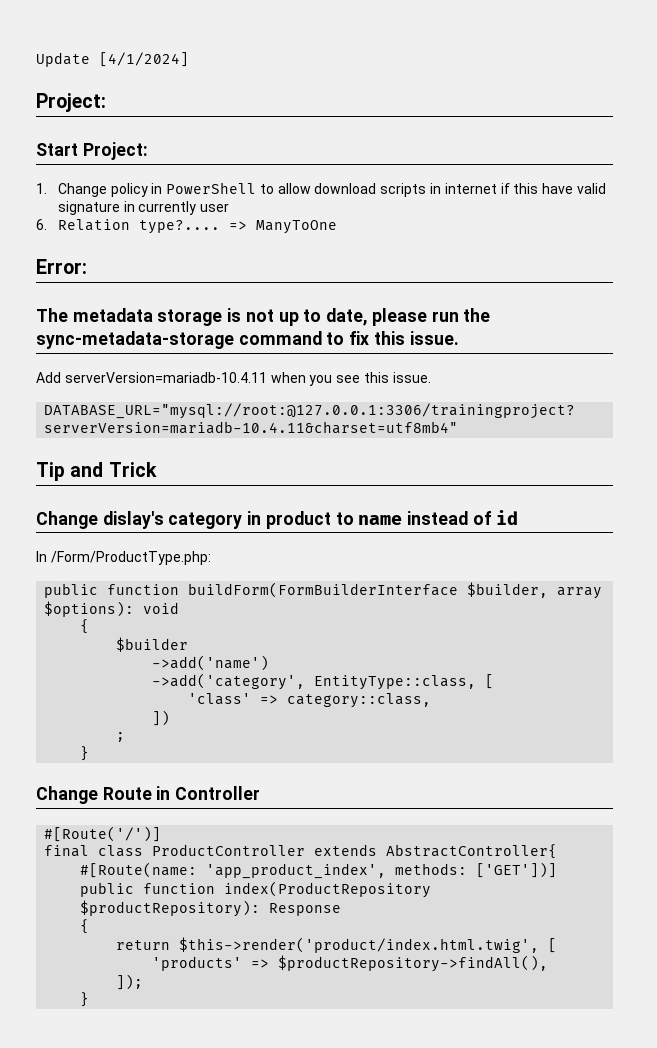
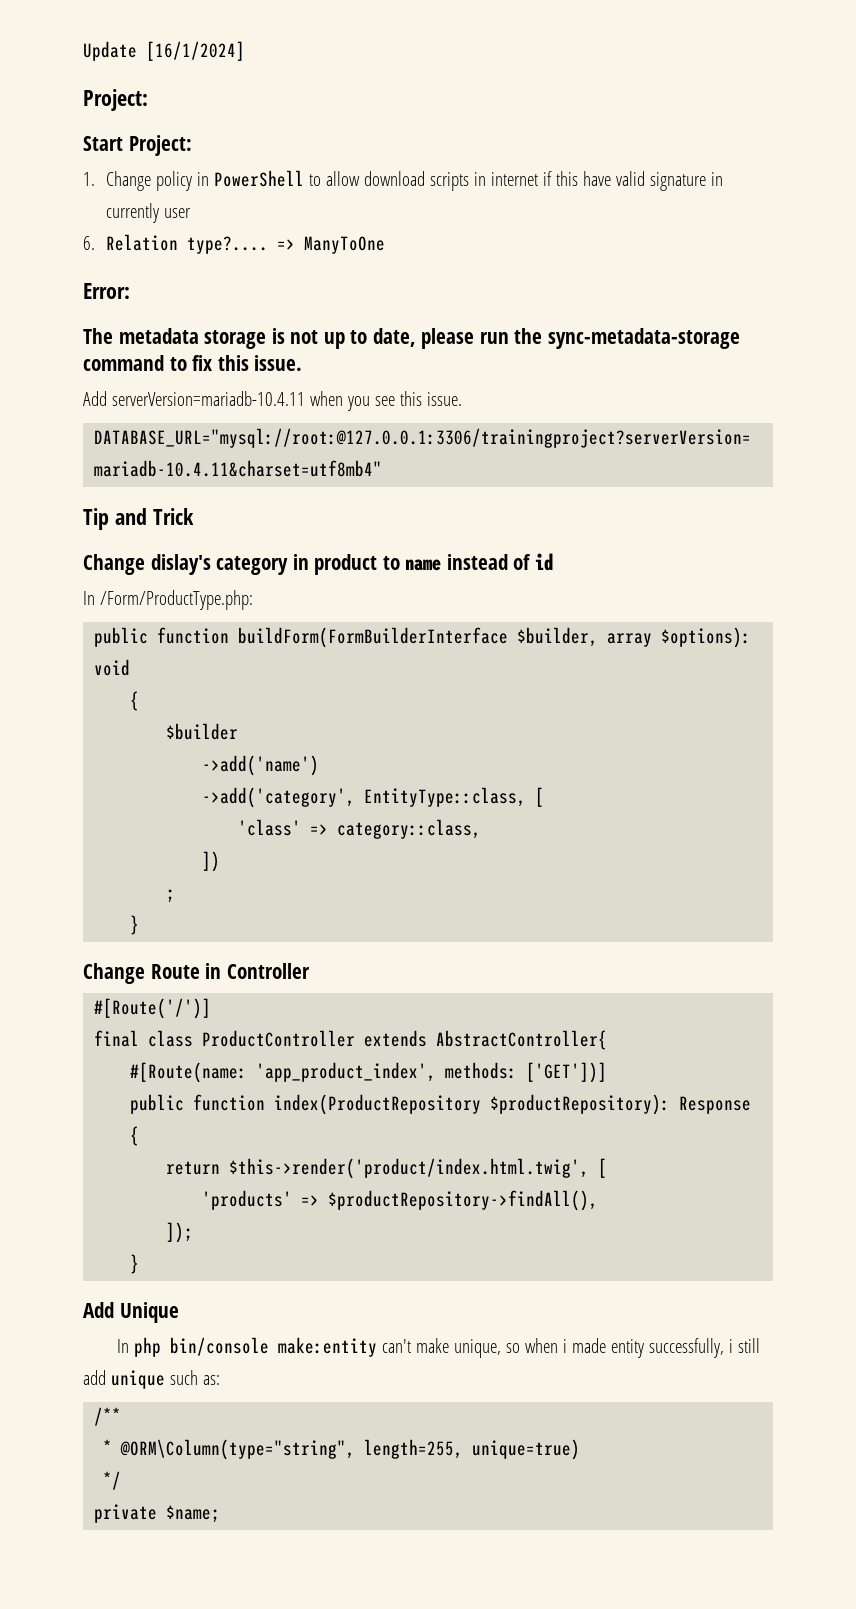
[99,52,189,67] [4/1/2024] -> [146,41,245,61] [16/1/2024]
(90, 999) none -> [83,1302,179,1323] [117,1337,760,1358] [83,1370,220,1389] [94,1407,122,1426] [103,1439,581,1460] [103,1471,122,1490] [94,1504,221,1523] // Add Unique // In php bin/console make:entity can't make unique, so when i made entity successfully, i still add unique such as: // /** // * @ORM\Column(type="string", length=255, unique=true) // */ // private $name;

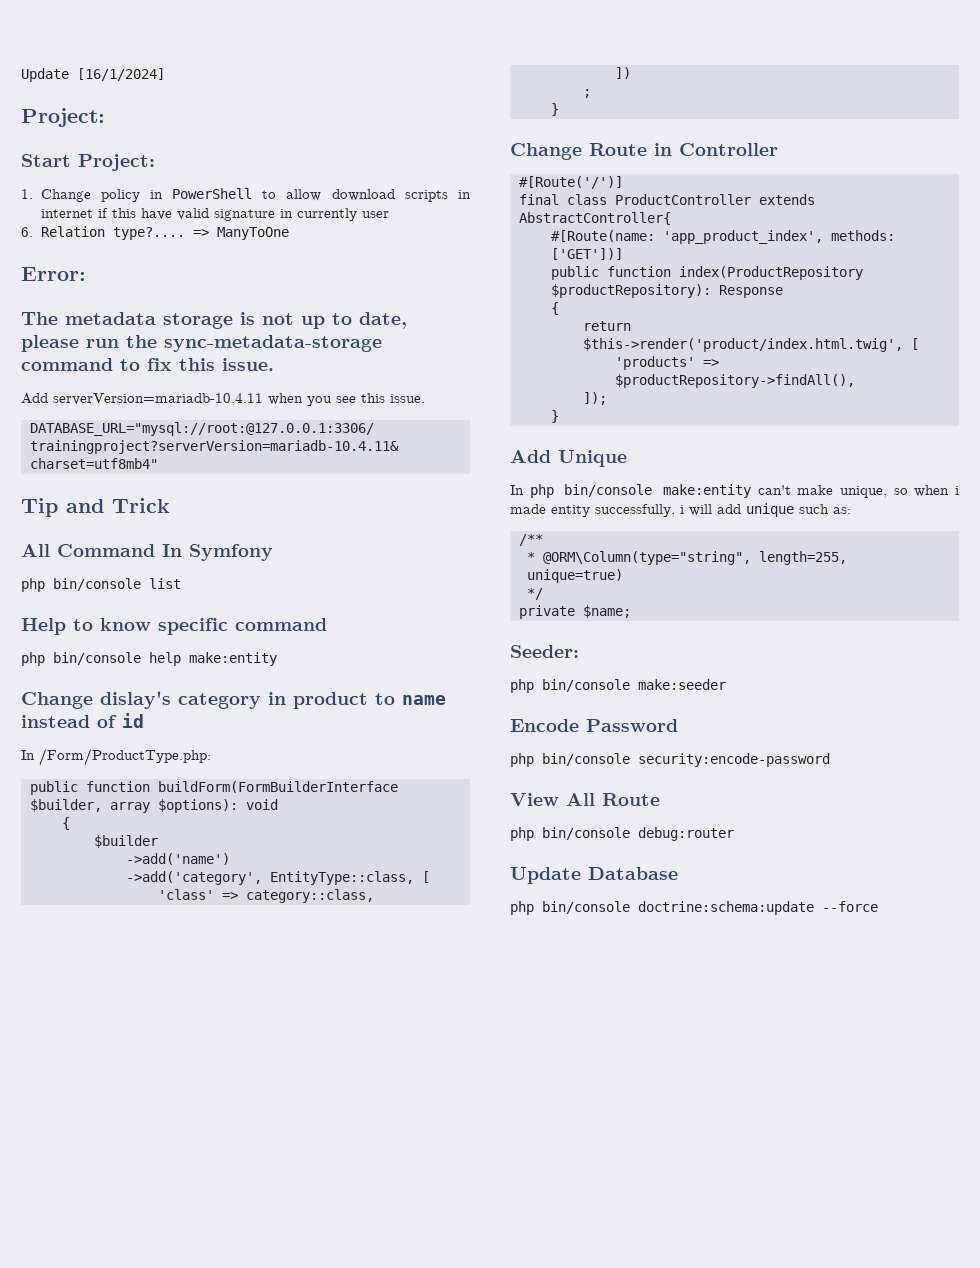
(194, 516) none -> [21,544,273,561] [21,578,181,592] [21,618,327,635] [21,652,277,666] // All Command In Symfony // php bin/console list // Help to know specific command // php bin/console help make:entity
[737,1338,760,1353] still -> [689,504,712,516] will
(221, 1514) none -> [510,645,579,658] [510,679,726,693] [510,719,678,732] [510,753,830,767] [510,793,660,806] [510,827,734,841] [510,867,678,884] [510,901,878,915] // Seeder: // php bin/console make:seeder // Encode Password // php bin/console security:encode-password // View All Route // php bin/console debug:router // Update Database // php bin/console doctrine:schema:update --force

